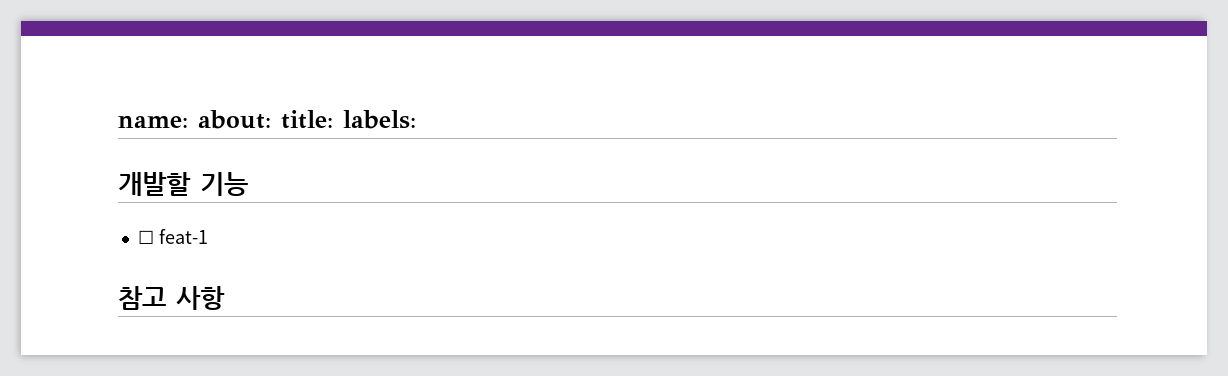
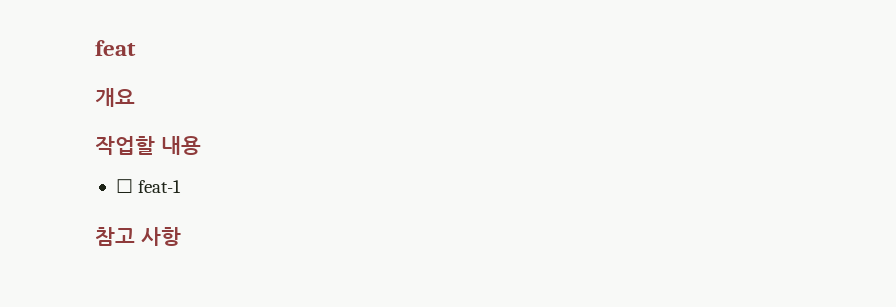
[118,110,416,129] [118,172,248,196] name: about: title: labels: // 개발할 기능 -> [95,40,136,56] [95,88,135,107] [95,136,201,155] feat // 개요 // 작업할 내용

